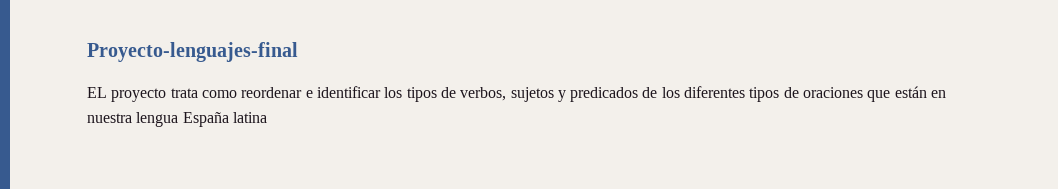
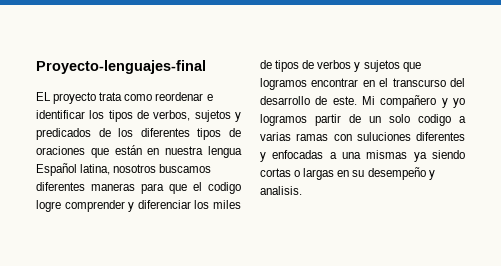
[182,112,267,127] España latina -> [36,163,212,176] [36,182,241,194] [36,200,241,212] [260,60,421,72] [260,78,465,90] [260,95,465,108] [260,114,466,126] [260,132,465,141] [260,150,465,162] [260,167,435,180] [260,186,302,195] Español latina, nosotros buscamos diferentes maneras para que el codigo logre comprender y diferenciar los miles de tipos de verbos y sujetos que logramos encontrar en el transcurso del desarrollo de este. Mi compañero y yo logramos partir de un solo codigo a varias ramas con suluciones diferentes y enfocadas a una mismas ya siendo cortas o largas en su desempeño y analisis.

